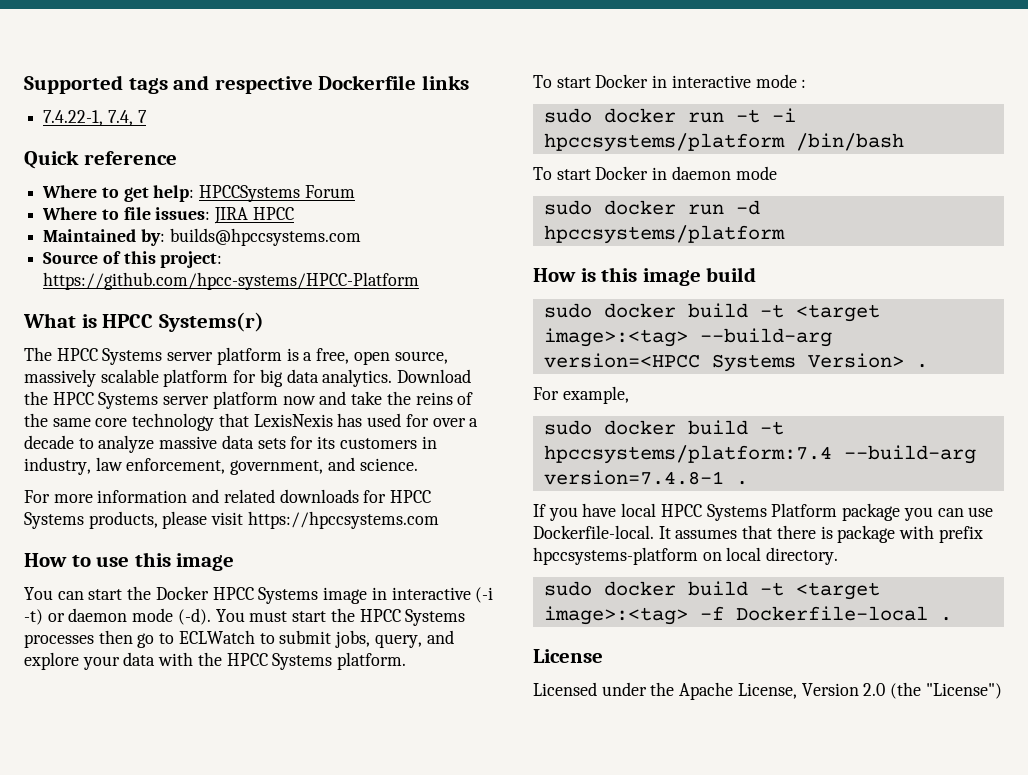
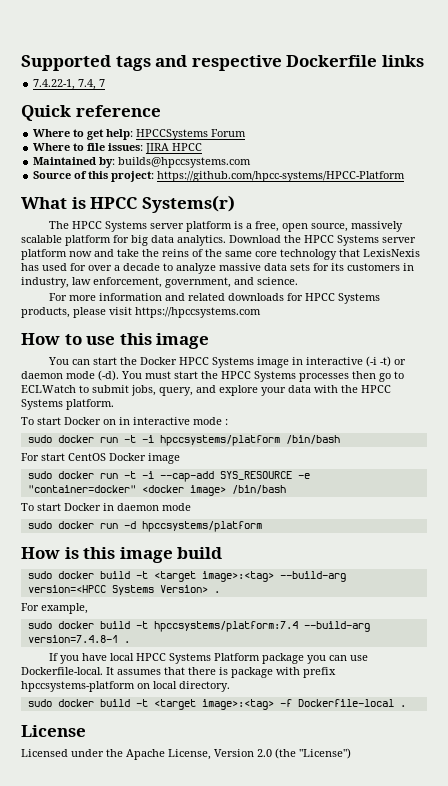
(649, 81) none -> [103,419,116,425] on
(904, 142) none -> [21,453,180,464] [27,471,310,482] [27,485,286,496] // For start CentOS Docker image // sudo docker run -t -i --cap-add SYS_RESOURCE -e "container=docker" <docker image> /bin/bash

